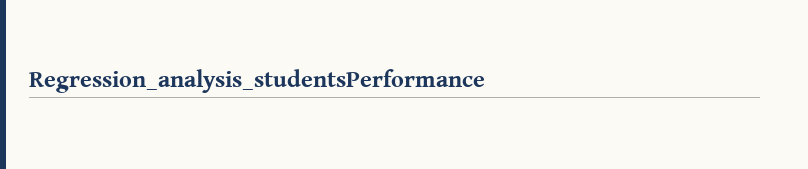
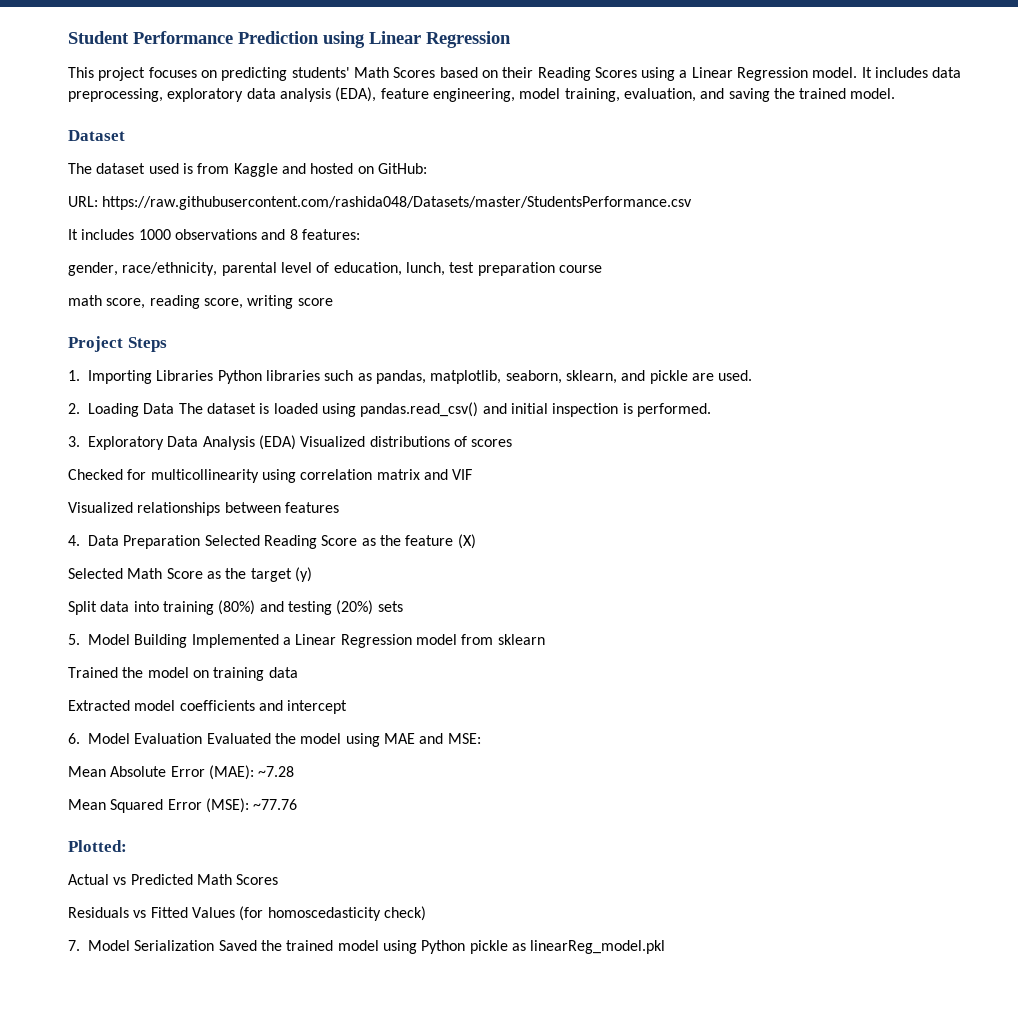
[29,69,485,93] Regression_analysis_studentsPerformance -> [68,31,511,48] [68,67,962,81] [68,87,896,102] [68,130,125,141] [68,163,427,177] [68,196,693,210] [68,229,360,240] [68,262,602,276] [68,295,333,309] [68,336,167,352] [68,370,753,384] [68,402,711,417] [68,435,513,450] [68,469,473,483] [68,502,339,516] [68,534,476,549] [68,567,312,582] [68,600,403,615] [68,634,545,648] [68,667,298,681] [68,700,348,714] [68,733,481,747] [68,765,295,780] [68,798,298,813] [68,840,127,852] [68,874,279,885] [68,906,426,921] [68,940,666,954] Student Performance Prediction using Linear Regression // This project focuses on predicting students' Math Scores based on their Reading Scores using a Linear Regression model. It includes data preprocessing, exploratory data analysis (EDA), feature engineering, model training, evaluation, and saving the trained model. // Dataset // The dataset used is from Kaggle and hosted on GitHub: // URL: https://raw.githubusercontent.com/rashida048/Datasets/master/StudentsPerformance.csv // It includes 1000 observations and 8 features: // gender, race/ethnicity, parental level of education, lunch, test preparation course // math score, reading score, writing score // Project Steps // 1. Importing Libraries Python libraries such as pandas, matplotlib, seaborn, sklearn, and pickle are used. // 2. Loading Data The dataset is loaded using pandas.read_csv() and initial inspection is performed. // 3. Exploratory Data Analysis (EDA) Visualized distributions of scores // Checked for multicollinearity using correlation matrix and VIF // Visualized relationships between features // 4. Data Preparation Selected Reading Score as the feature (X) // Selected Math Score as the target (y) // Split data into training (80%) and testing (20%) sets // 5. Model Building Implemented a Linear Regression model from sklearn // Trained the model on training data // Extracted model coefficients and intercept // 6. Model Evaluation Evaluated the model using MAE and MSE: // Mean Absolute Error (MAE): ~7.28 // Mean Squared Error (MSE): ~77.76 // Plotted: // Actual vs Predicted Math Scores // Residuals vs Fitted Values (for homoscedasticity check) // 7. Model Serialization Saved the trained model using Python pickle as linearReg_model.pkl

